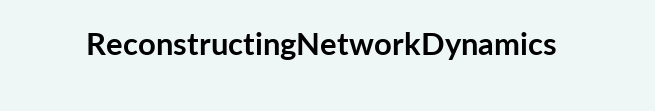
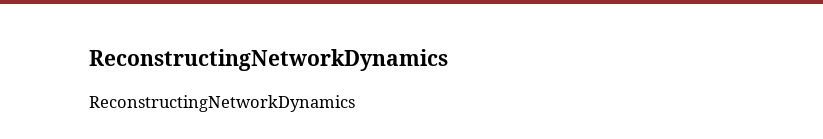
[86,32,557,60] ReconstructingNetworkDynamics -> [89,49,448,71] [89,95,355,112] ReconstructingNetworkDynamics // ReconstructingNetworkDynamics

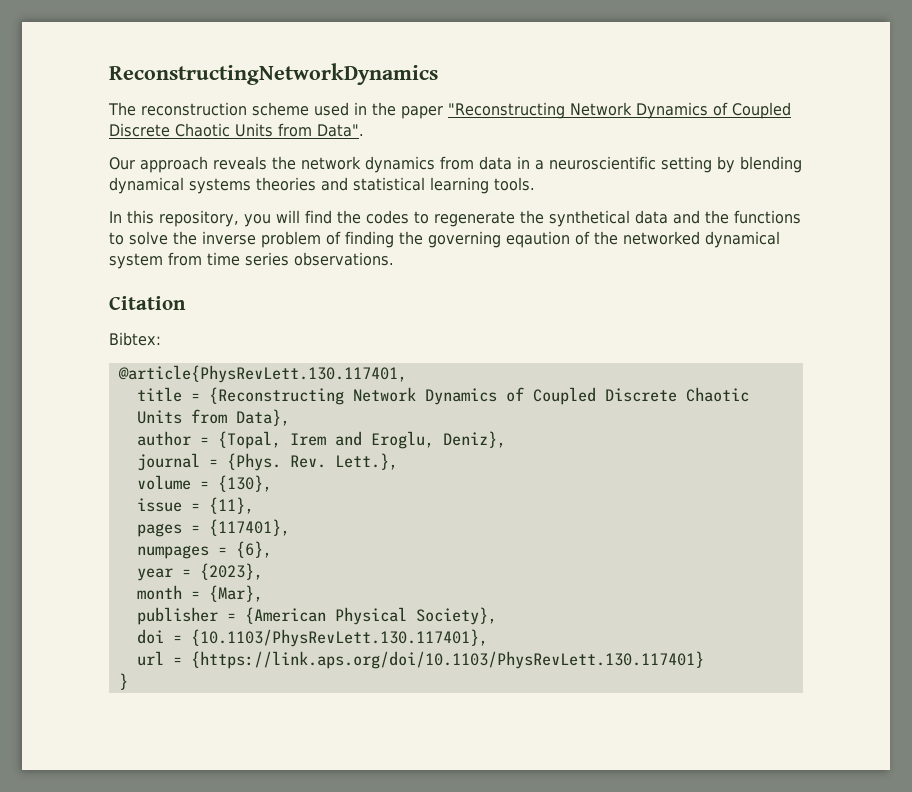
[89,95,355,112] ReconstructingNetworkDynamics -> [108,102,791,119] [109,123,364,137] [109,156,802,173] [109,177,535,194] [109,210,801,227] [109,231,780,248] [109,252,394,269] [109,296,186,310] [109,332,161,346] [117,365,407,383] [136,387,749,405] [136,409,290,426] [136,431,506,449] [136,453,398,471] [136,475,272,492] [136,497,254,514] [136,519,290,537] [136,541,272,559] [136,563,263,581] [136,585,263,602] [136,607,497,625] [136,629,488,647] [136,651,704,669] [118,673,128,690] The reconstruction scheme used in the paper "Reconstructing Network Dynamics of Coupled Discrete Chaotic Units from Data". // Our approach reveals the network dynamics from data in a neuroscientific setting by blending dynamical systems theories and statistical learning tools. // In this repository, you will find the codes to regenerate the synthetical data and the functions to solve the inverse problem of finding the governing eqaution of the networked dynamical system from time series observations. // Citation // Bibtex: // @article{PhysRevLett.130.117401, // title = {Reconstructing Network Dynamics of Coupled Discrete Chaotic Units from Data}, // author = {Topal, Irem and Eroglu, Deniz}, // journal = {Phys. Rev. Lett.}, // volume = {130}, // issue = {11}, // pages = {117401}, // numpages = {6}, // year = {2023}, // month = {Mar}, // publisher = {American Physical Society}, // doi = {10.1103/PhysRevLett.130.117401}, // url = {https://link.aps.org/doi/10.1103/PhysRevLett.130.117401} // }

